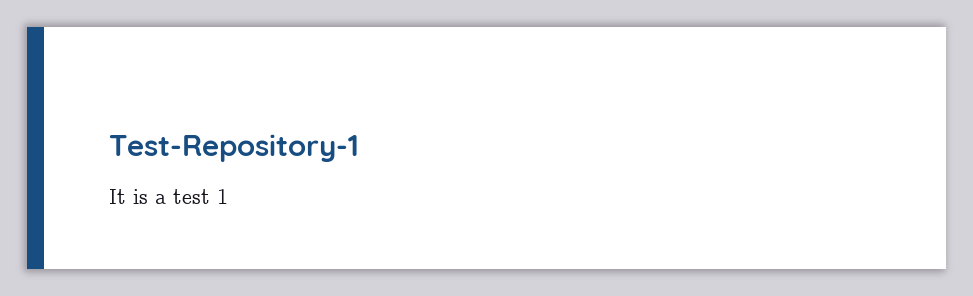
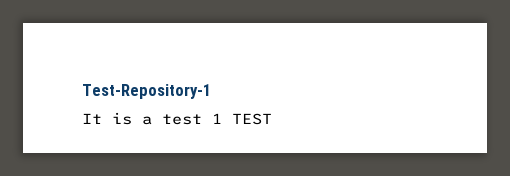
(228, 196) none -> [232,113,272,125] TEST

